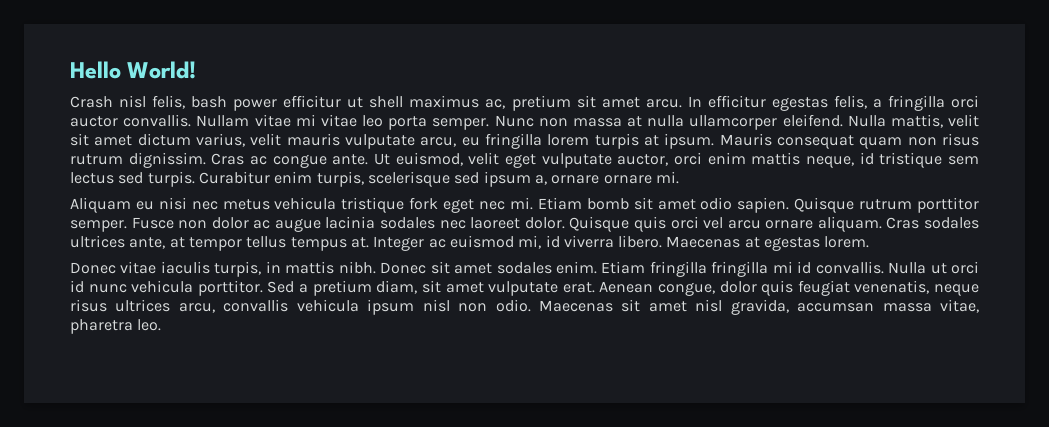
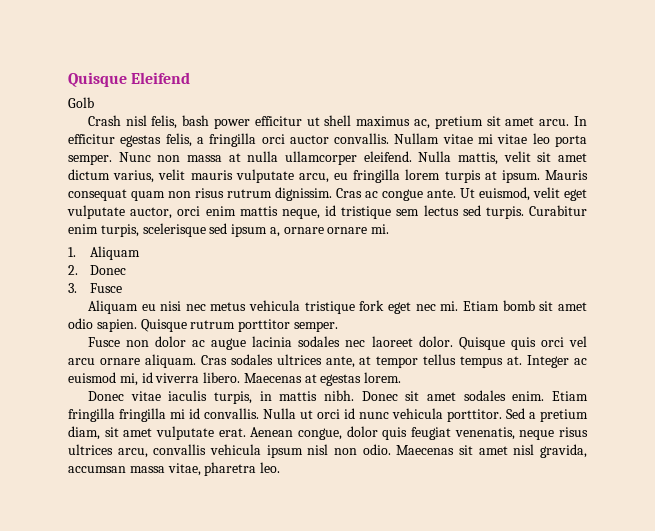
[70,61,197,79] Hello World! -> [68,72,191,87] [68,97,94,108] Quisque Eleifend // Golb
(679, 177) none -> [68,246,141,260] [68,265,127,275] [68,283,123,293] // 1. Aliquam // 2. Donec // 3. Fusce
(127, 226) none -> (338, 326) //

